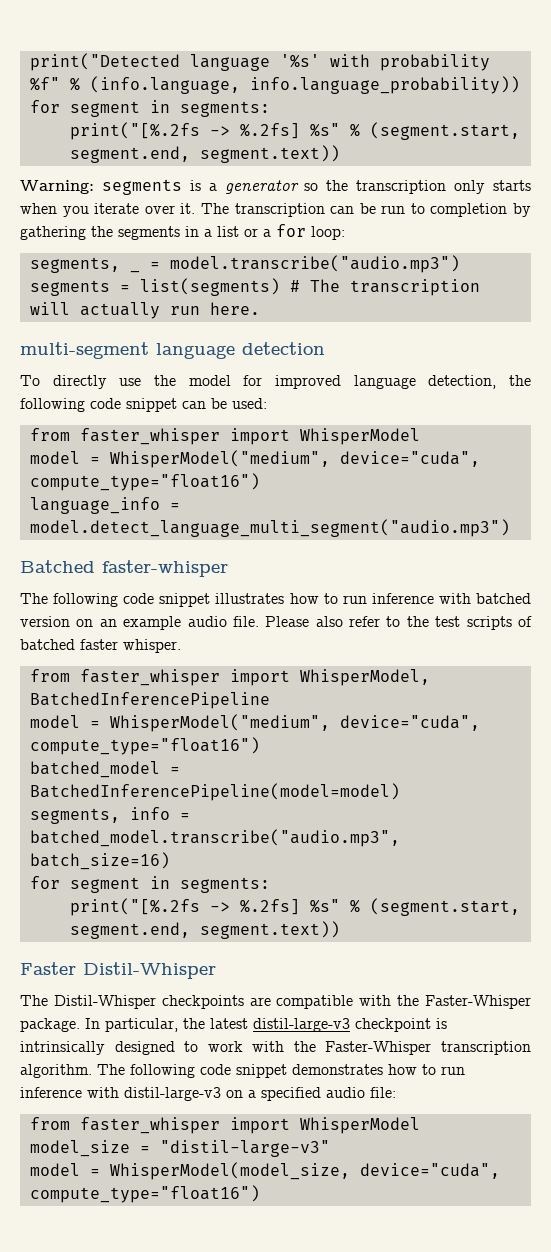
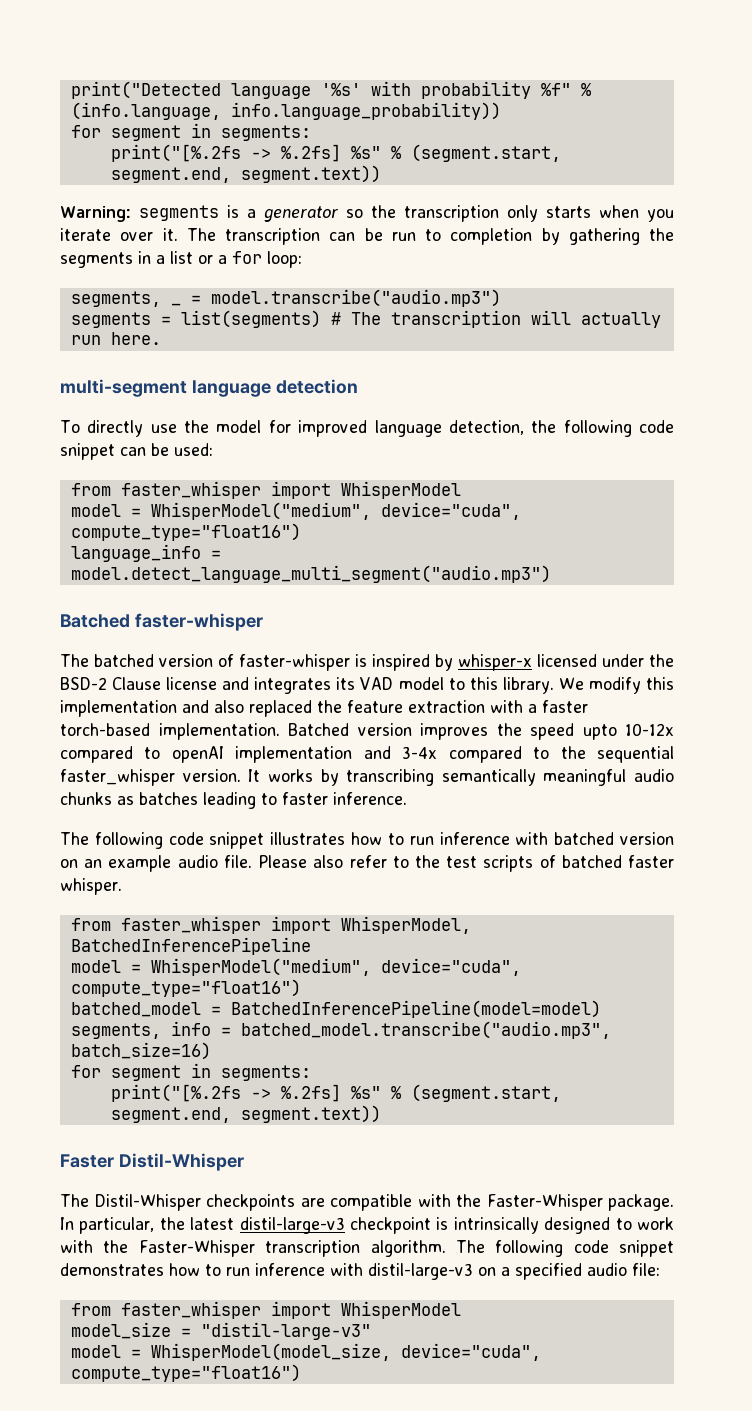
(228, 568) none -> [60,654,674,671] [60,677,674,694] [60,700,588,717] [60,723,674,740] [60,746,675,763] [60,769,674,786] [60,792,407,809] // The batched version of faster-whisper is inspired by whisper-x licensed under the BSD-2 Clause license and integrates its VAD model to this library. We modify this implementation and also replaced the feature extraction with a faster torch-based implementation. Batched version improves the speed upto 10-12x compared to openAI implementation and 3-4x compared to the sequential faster_whisper version. It works by transcribing semantically meaningful audio chunks as batches leading to faster inference.

